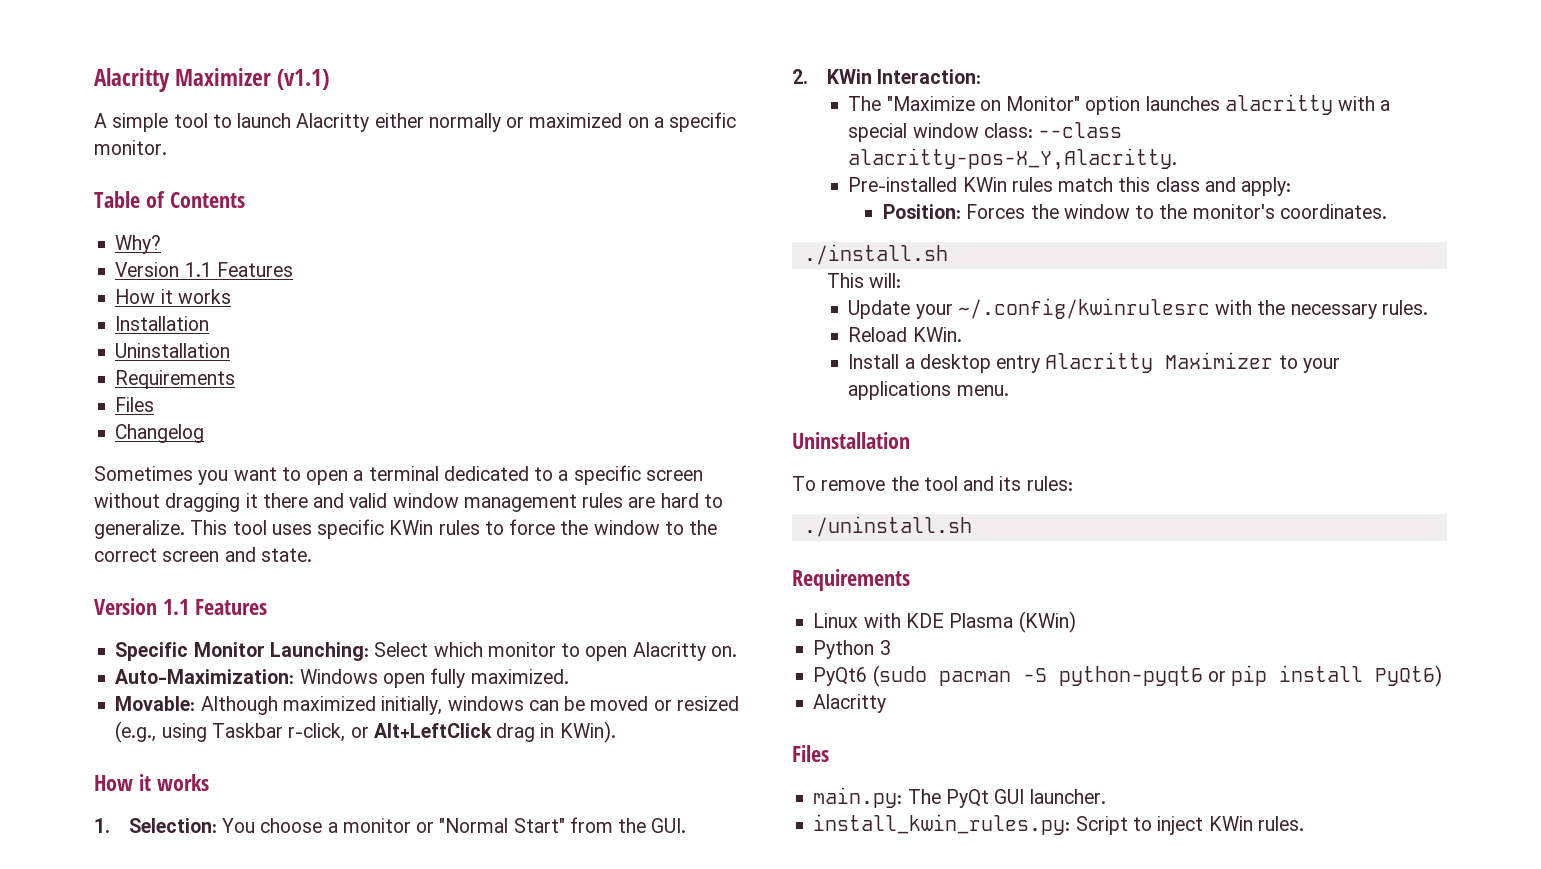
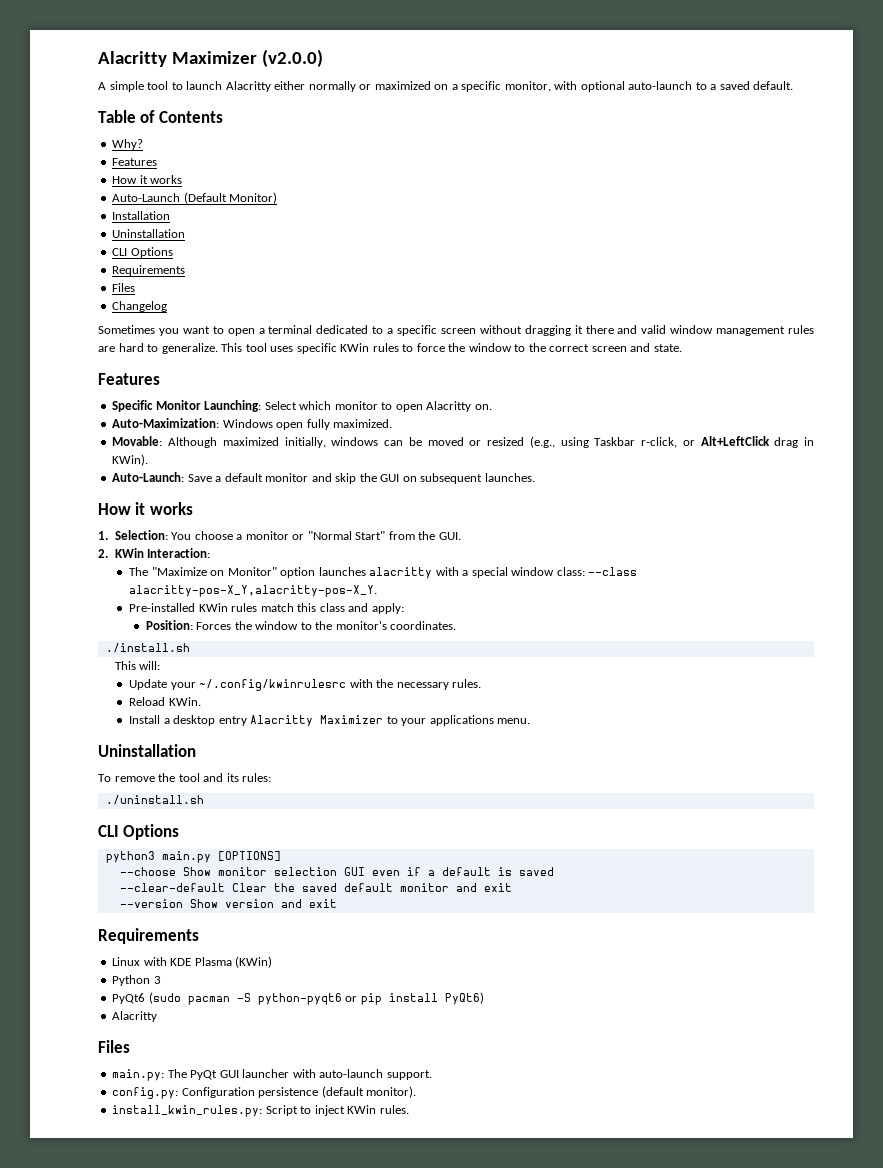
[94,68,330,92] Alacritty Maximizer (v1.1) -> [98,49,323,67] Alacritty Maximizer (v2.0.0)
[94,140,167,155] monitor. -> [504,81,794,92] monitor, with optional auto-launch to a saved default.
[115,262,212,277] Version 1.1 -> (144, 144) none
(231, 296) none -> [112,192,278,204] // Auto-Launch (Default Monitor)
(231, 350) none -> [112,247,173,258] // CLI Options
[94,598,189,615] Version 1.1 -> (682, 348) none
(616, 732) none -> [112,472,535,484] // Auto-Launch: Save a default monitor and skip the GUI on subsequent launches.
[848,148,1178,170] alacritty-pos-X_Y,Alacritty. -> [129,585,378,597] alacritty-pos-X_Y,alacritty-pos-X_Y.
(972, 526) none -> [98,824,180,840] [105,851,281,863] [119,867,554,876] [119,883,512,892] [119,899,337,908] // CLI Options // python3 main.py [OPTIONS] // --choose Show monitor selection GUI even if a default is saved // --clear-default Clear the saved default monitor and exit // --version Show version and exit
[1029,789,1106,804] launcher. -> [242,1069,432,1080] [112,1086,417,1099] launcher with auto-launch support. // config.py: Configuration persistence (default monitor).

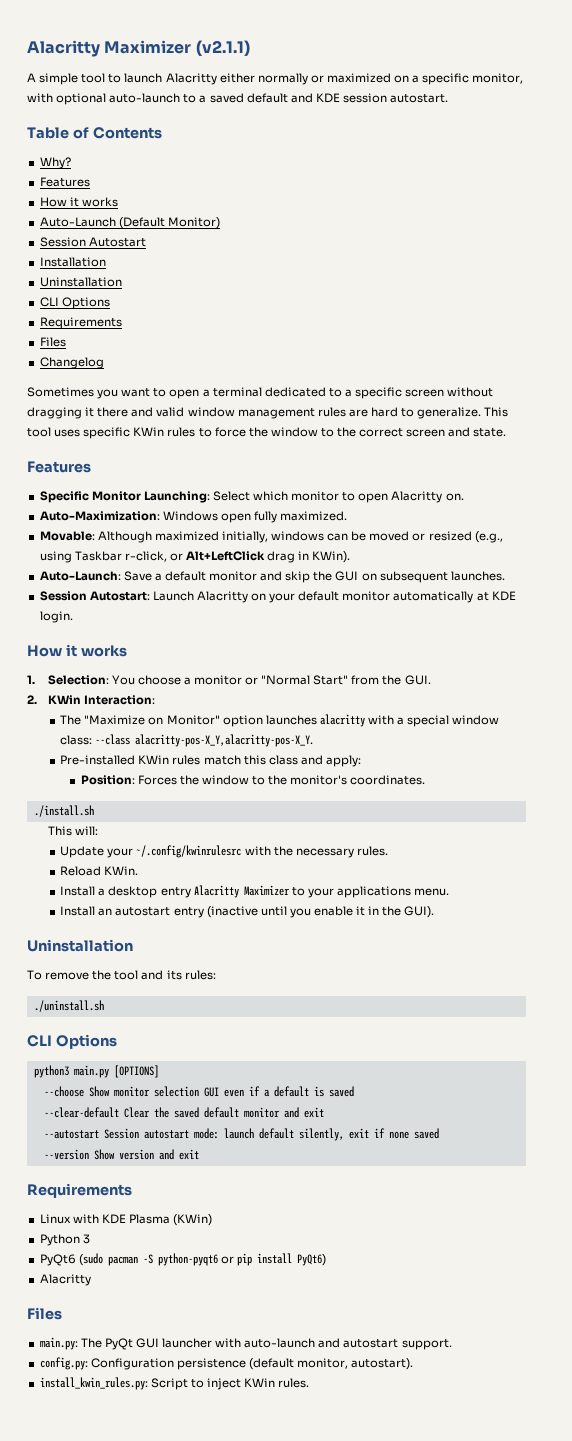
[98,49,323,67] Alacritty Maximizer (v2.0.0) -> [27,40,250,57] Alacritty Maximizer (v2.1.1)
[753,81,794,90] default. -> [246,93,449,103] default and KDE session autostart.
(278, 198) none -> [39,237,146,247] // Session Autostart
(535, 477) none -> [39,591,516,603] [39,611,73,623] // Session Autostart: Launch Alacritty on your default monitor automatically at KDE login.
(531, 721) none -> [60,906,435,918] // Install an autostart entry (inactive until you enable it in the GUI).
(512, 887) none -> [43,1128,439,1141] // --autostart Session autostart mode: launch default silently, exit if none saved
(384, 1073) none -> [318,1338,399,1348] and autostart
[366,1086,417,1098] monitor). -> [297,1358,414,1370] monitor, autostart).

